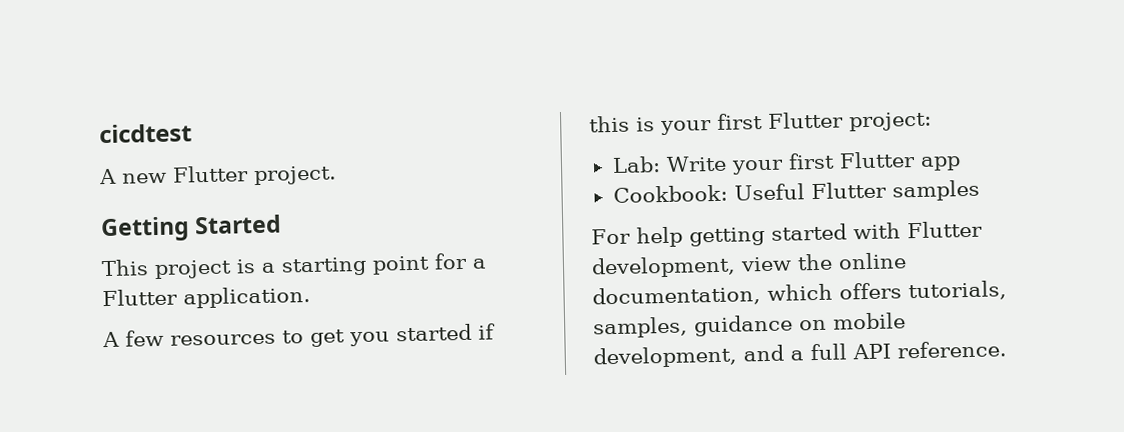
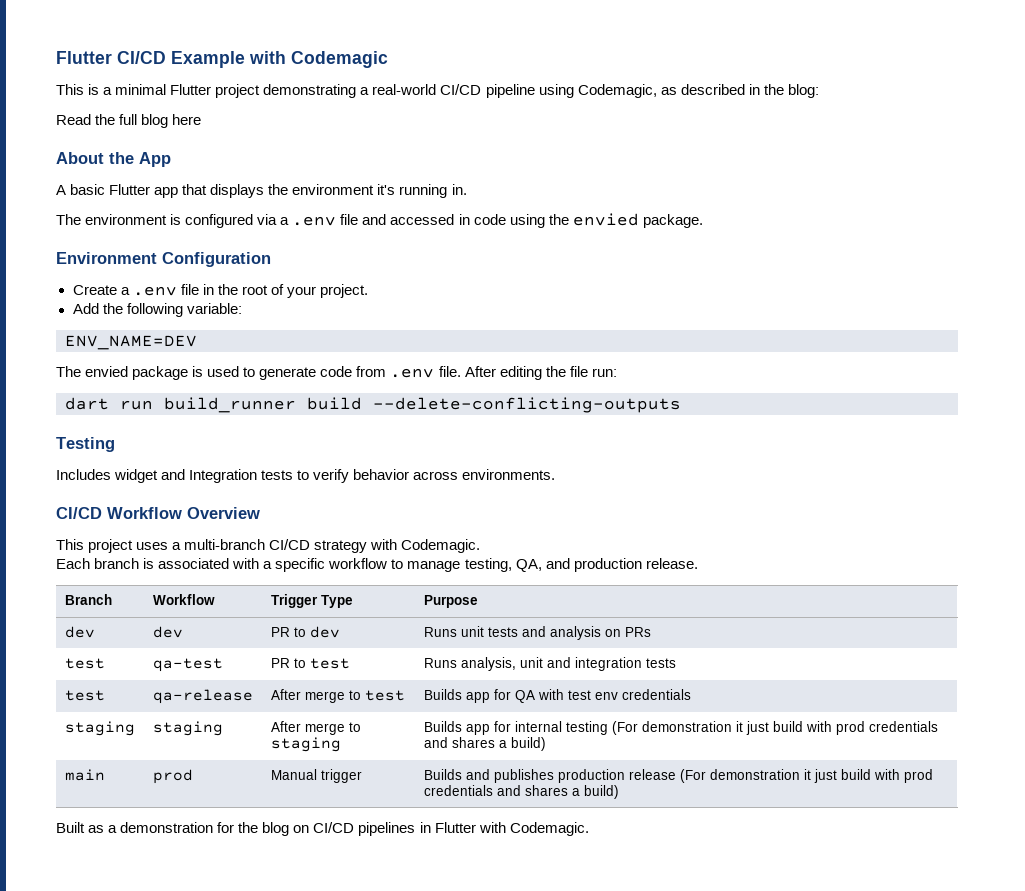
[99,123,192,144] [98,165,337,186] [100,214,283,243] [101,252,487,280] [102,285,311,309] [102,323,496,348] [589,111,932,136] [611,151,961,175] [612,179,980,203] [591,220,983,248] [591,252,907,279] [592,280,1007,308] [593,312,906,339] [593,340,1007,369] cicdtest // A new Flutter project. // Getting Started // This project is a starting point for a Flutter application. // A few resources to get you started if this is your first Flutter project: // Lab: Write your first Flutter app // Cookbook: Useful Flutter samples // For help getting started with Flutter development, view the online documentation, which offers tutorials, samples, guidance on mobile development, and a full API reference. -> [56,51,388,68] [56,84,819,98] [56,114,202,128] [56,152,171,167] [56,184,467,198] [56,213,703,228] [56,252,271,267] [72,284,368,298] [72,303,242,317] [65,335,197,350] [56,366,617,380] [65,397,681,413] [56,437,115,452] [56,469,556,483] [56,507,260,519] [56,539,481,553] [56,558,698,572] [64,594,112,605] [152,594,215,605] [270,594,353,608] [423,595,478,608] [64,626,95,638] [152,626,183,638] [270,626,340,638] [423,626,651,640] [64,658,105,669] [152,658,223,672] [270,658,350,669] [423,657,676,671] [64,690,105,701] [152,689,253,704] [270,689,405,703] [423,689,691,703] [64,721,135,736] [152,721,223,736] [270,721,361,735] [270,737,341,752] [423,721,938,735] [423,737,546,751] [64,769,105,781] [152,769,193,784] [270,769,362,783] [423,769,933,783] [423,785,619,799] [56,822,589,836] Flutter CI/CD Example with Codemagic // This is a minimal Flutter project demonstrating a real-world CI/CD pipeline using Codemagic, as described in the blog: // Read the full blog here // About the App // A basic Flutter app that displays the environment it's running in. // The environment is configured via a .env file and accessed in code using the envied package. // Environment Configuration // Create a .env file in the root of your project. // Add the following variable: // ENV_NAME=DEV // The envied package is used to generate code from .env file. After editing the file run: // dart run build_runner build --delete-conflicting-outputs // Testing // Includes widget and Integration tests to verify behavior across environments. // CI/CD Workflow Overview // This project uses a multi-branch CI/CD strategy with Codemagic. // Each branch is associated with a specific workflow to manage testing, QA, and production release. // Branch | Workflow | Trigger Type | Purpose // dev | dev | PR to dev | Runs unit tests and analysis on PRs // test | qa-test | PR to test | Runs analysis, unit and integration tests // test | qa-release | After merge to test | Builds app for QA with test env credentials // staging | staging | After merge to staging | Builds app for internal testing (For demonstration it just build with prod credentials and shares a build) // main | prod | Manual trigger | Builds and publishes production release (For demonstration it just build with prod credentials and shares a build) // Built as a demonstration for the blog on CI/CD pipelines in Flutter with Codemagic.

